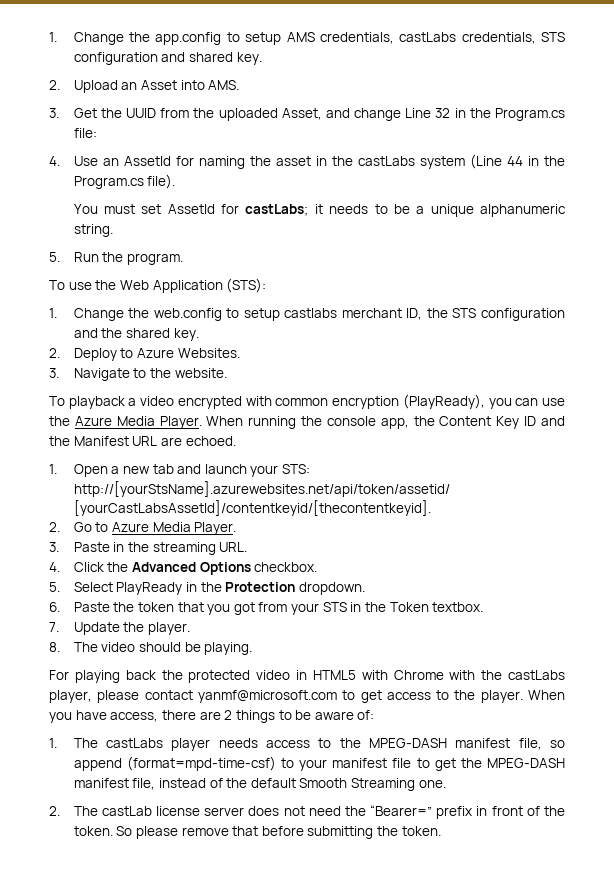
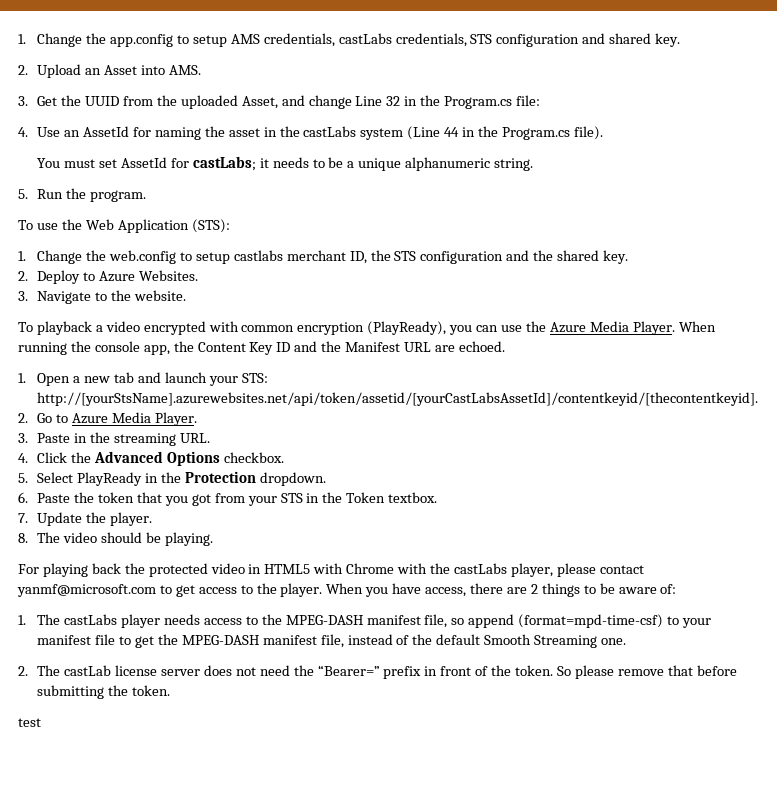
(441, 831) none -> [18,718,41,727] // test

